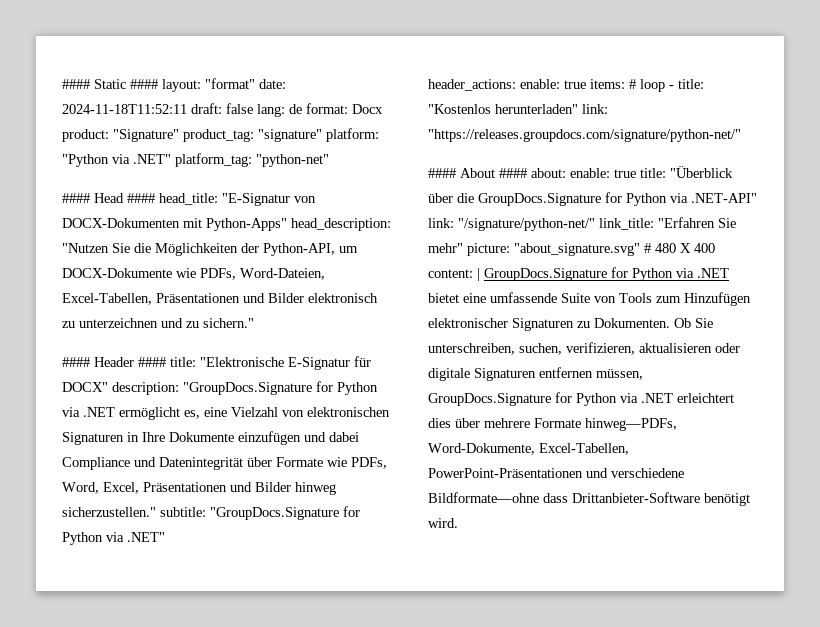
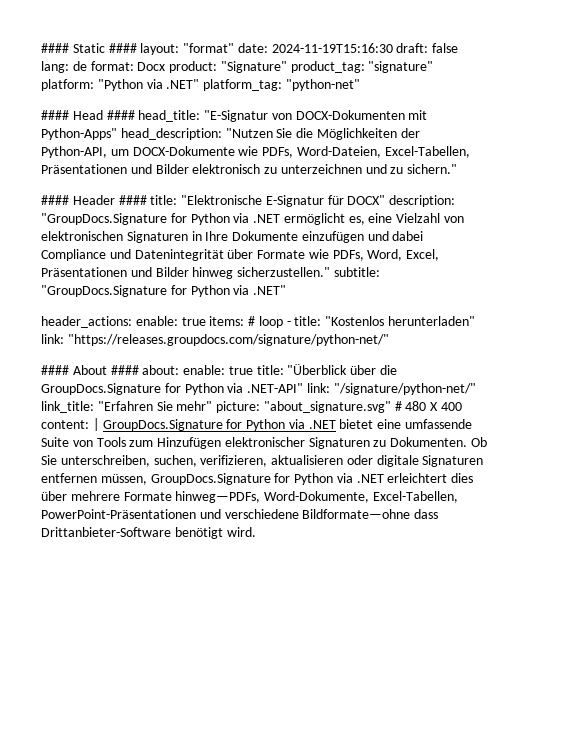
[62,104,187,114] 2024-11-18T11:52:11 -> [271,43,393,53] 2024-11-19T15:16:30

